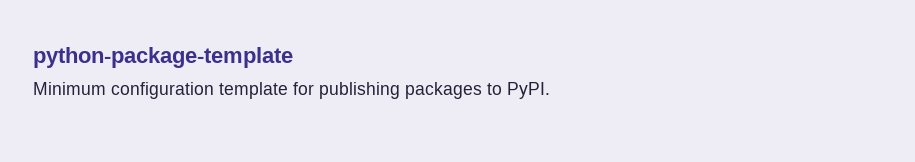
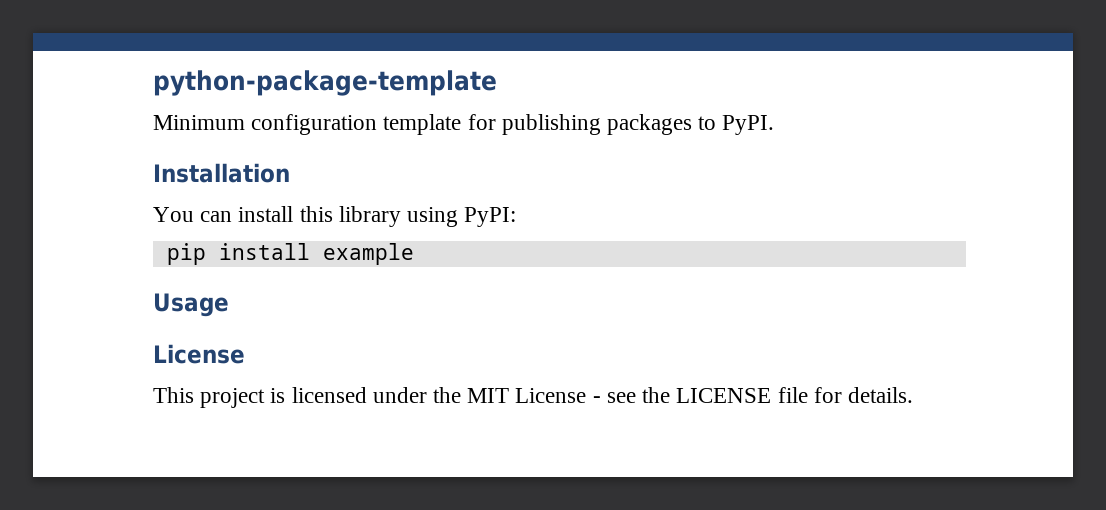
(550, 90) none -> [153,163,290,183] [153,206,517,227] [166,243,414,265] [153,293,229,317] [153,344,245,364] [153,387,913,408] // Installation // You can install this library using PyPI: // pip install example // Usage // License // This project is licensed under the MIT License - see the LICENSE file for details.

